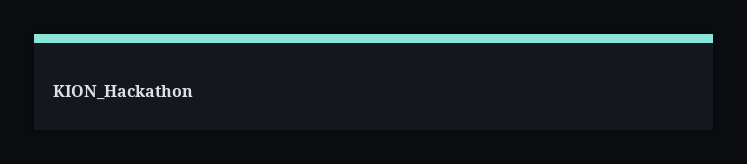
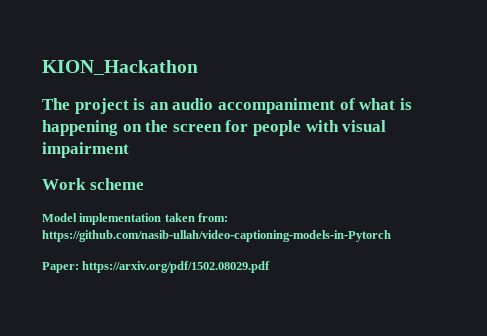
(193, 92) none -> [42,98,412,114] [42,120,387,136] [42,142,129,158] [42,178,144,190] [42,213,229,225] [42,230,391,242] [42,261,271,273] // The project is an audio accompaniment of what is happening on the screen for people with visual impairment // Work scheme // Model implementation taken from: https://github.com/nasib-ullah/video-captioning-models-in-Pytorch // Paper: https://arxiv.org/pdf/1502.08029.pdf

